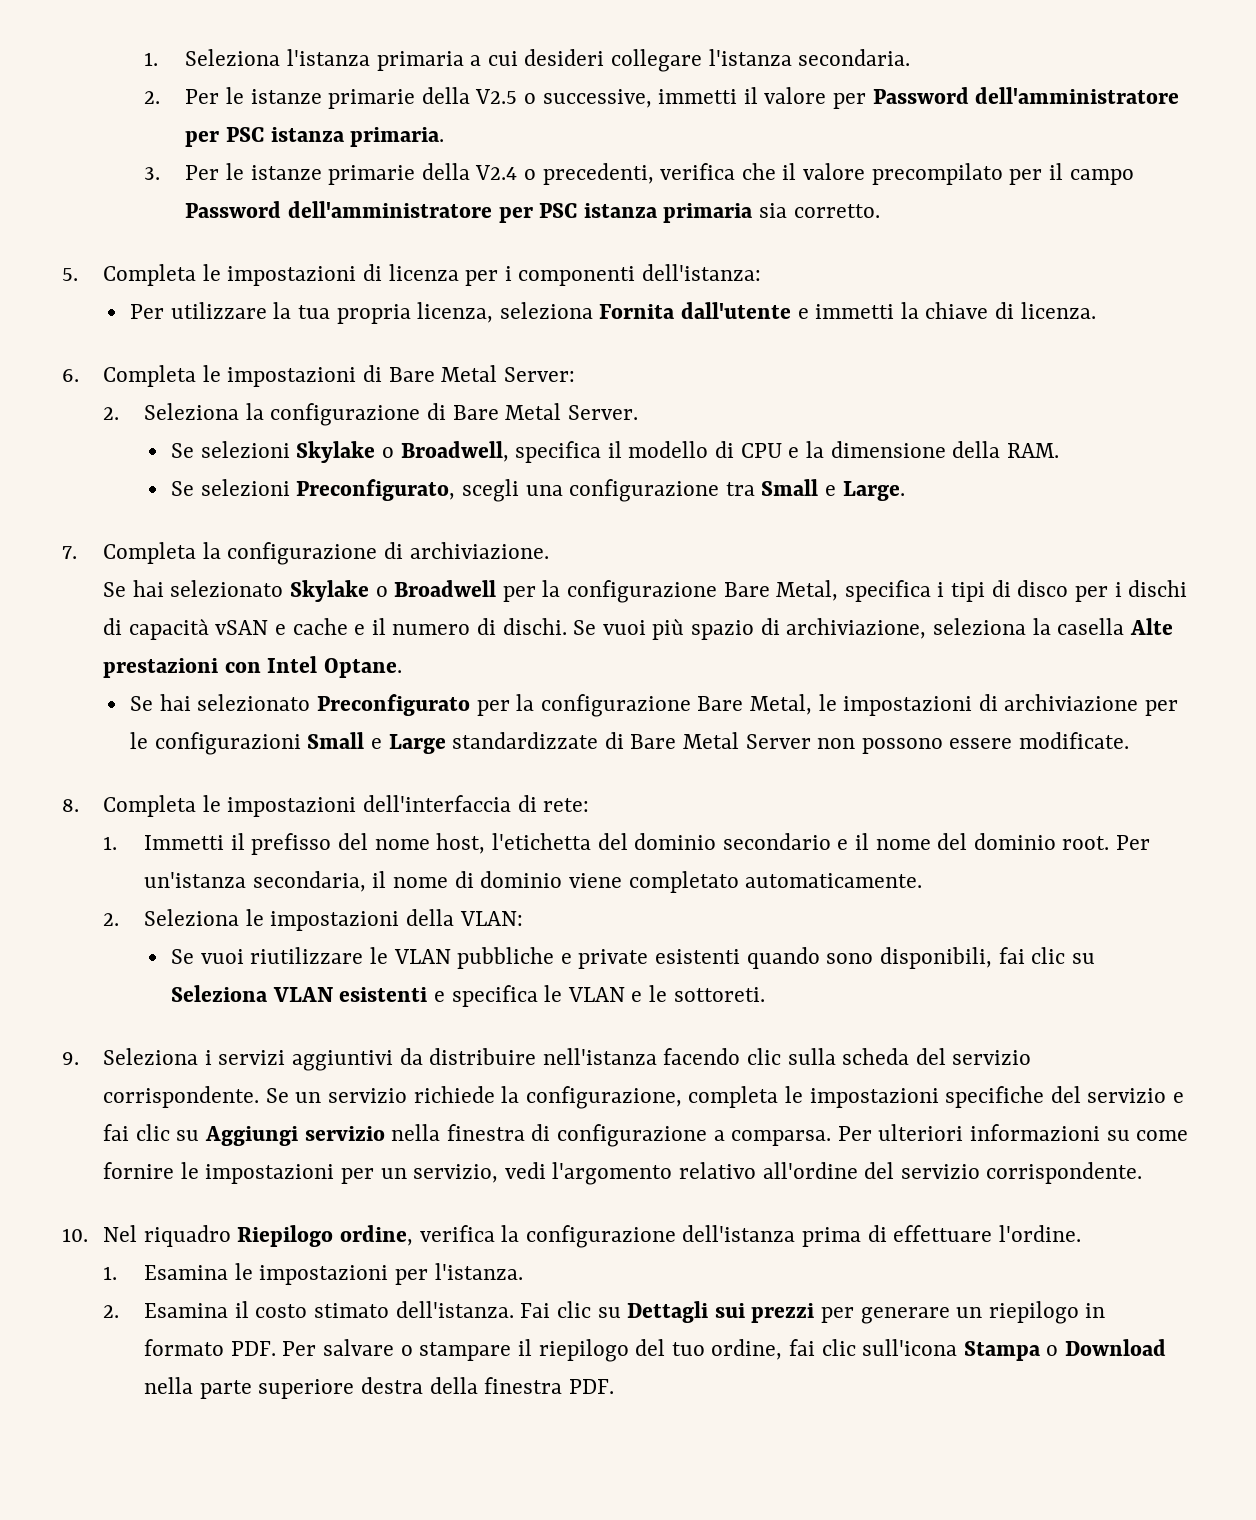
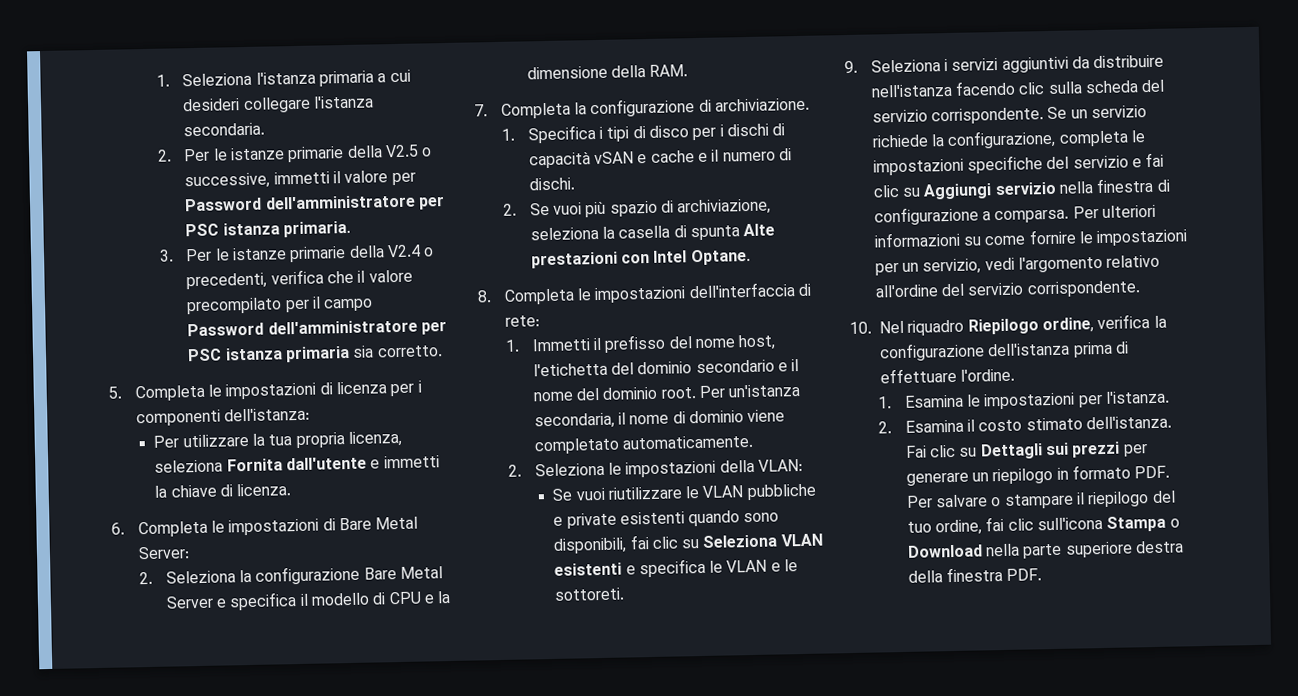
[427,403,638,420] [171,441,509,463] di Bare Metal Server. // Se selezioni Skylake o Broadwell, -> [363,566,443,580] [165,595,227,609] Bare Metal Server e
[171,479,905,502] // Se selezioni Preconfigurato, scegli una configurazione tra Small e Large. -> (689, 70) none
[103,580,931,603] Se hai selezionato Skylake o Broadwell per la configurazione Bare Metal, specifica -> [500,125,596,144] 1. Specifica
(567, 626) none -> [502,203,517,216] // 2.
(1125, 626) none -> [673,225,740,241] di spunta
[130,694,1179,717] [130,732,1130,755] // Se hai selezionato Preconfigurato per la configurazione Bare Metal, le impostazioni di archiviazione per le configurazioni Small e Large standardizzate di Bare Metal Server non possono essere modificate. -> (751, 257) none

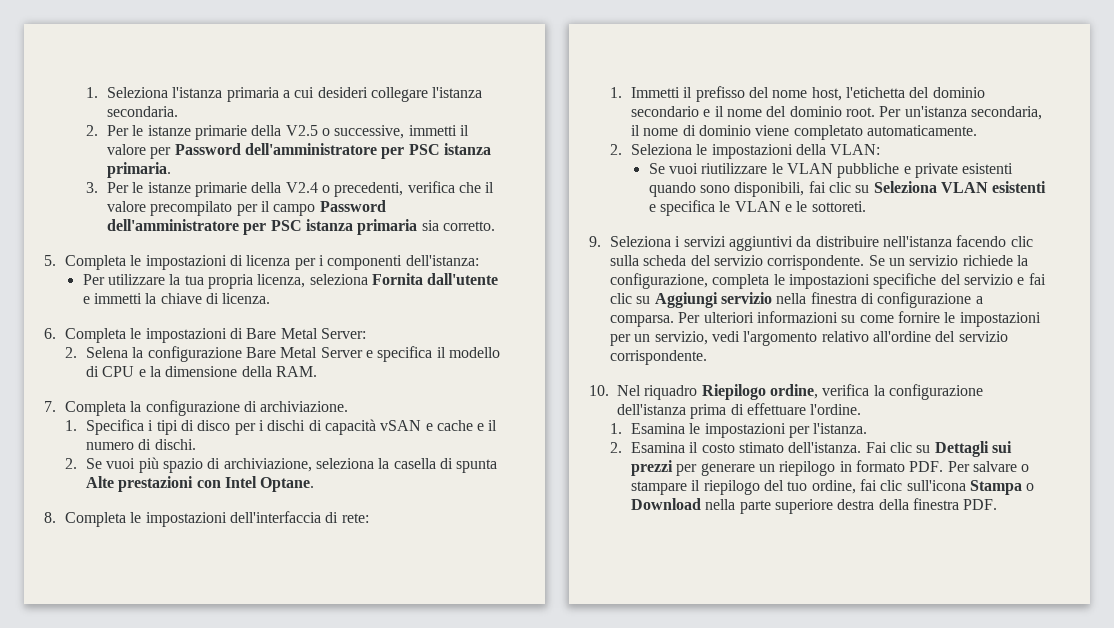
[165,570,236,584] Seleziona -> [85,347,128,358] Selena

